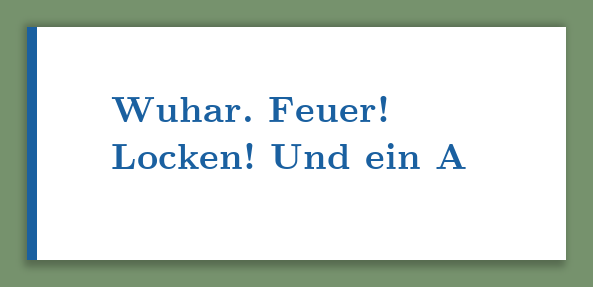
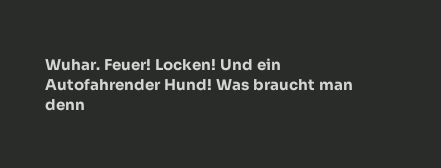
[435,144,467,169] A -> [45,78,354,91] [45,99,85,111] Autofahrender Hund! Was braucht man denn

